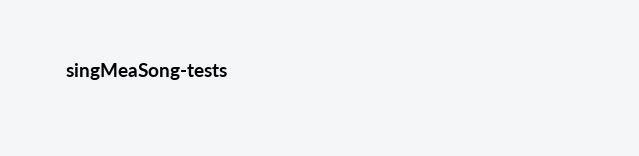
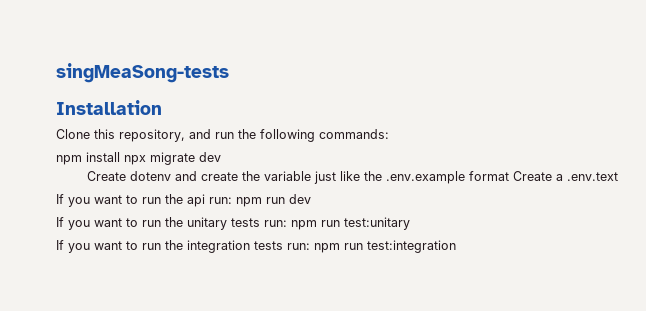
(227, 71) none -> [56,100,162,115] [56,129,389,142] [56,152,221,165] [87,171,619,184] [56,194,311,207] [56,217,410,230] [56,240,456,253] // Installation // Clone this repository, and run the following commands: // npm install npx migrate dev // Create dotenv and create the variable just like the .env.example format Create a .env.text // If you want to run the api run: npm run dev // If you want to run the unitary tests run: npm run test:unitary // If you want to run the integration tests run: npm run test:integration

